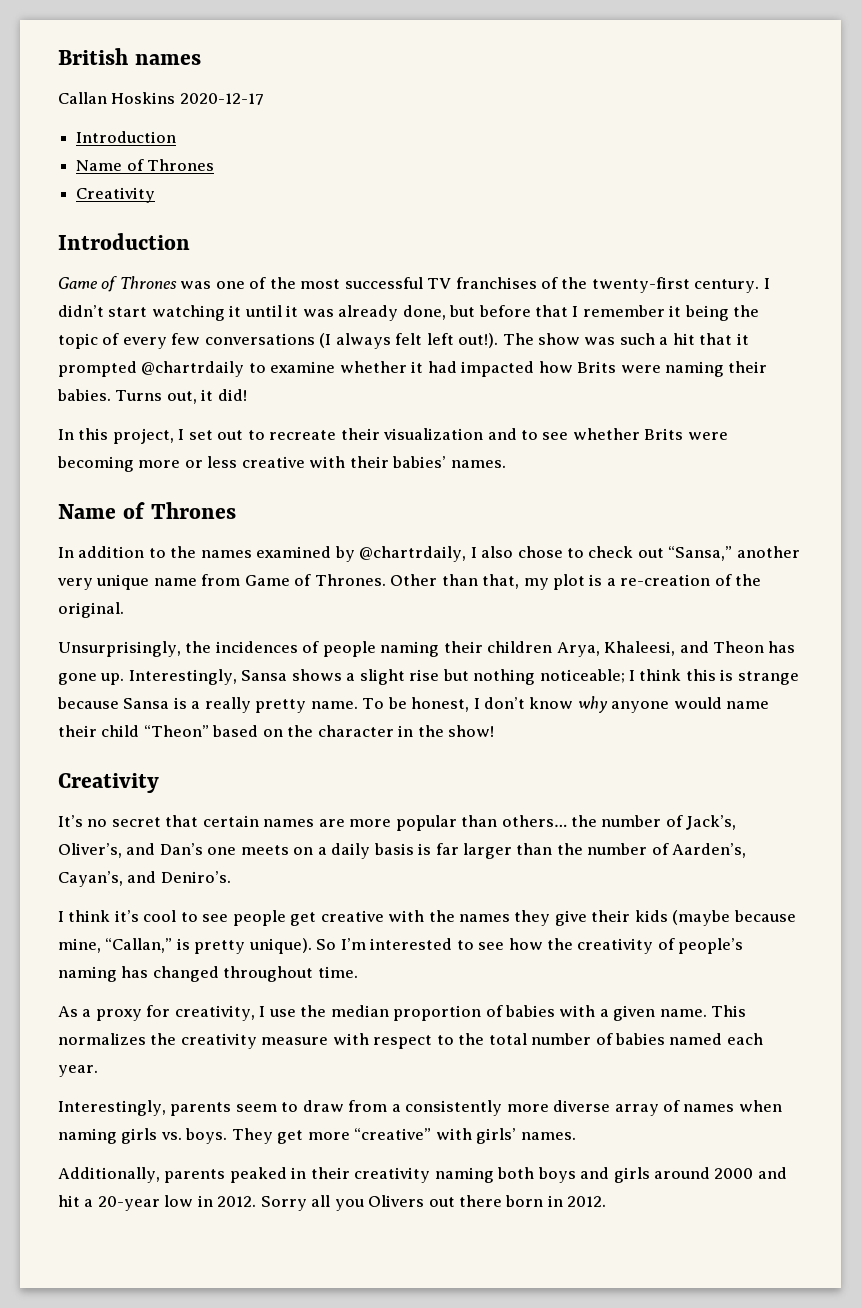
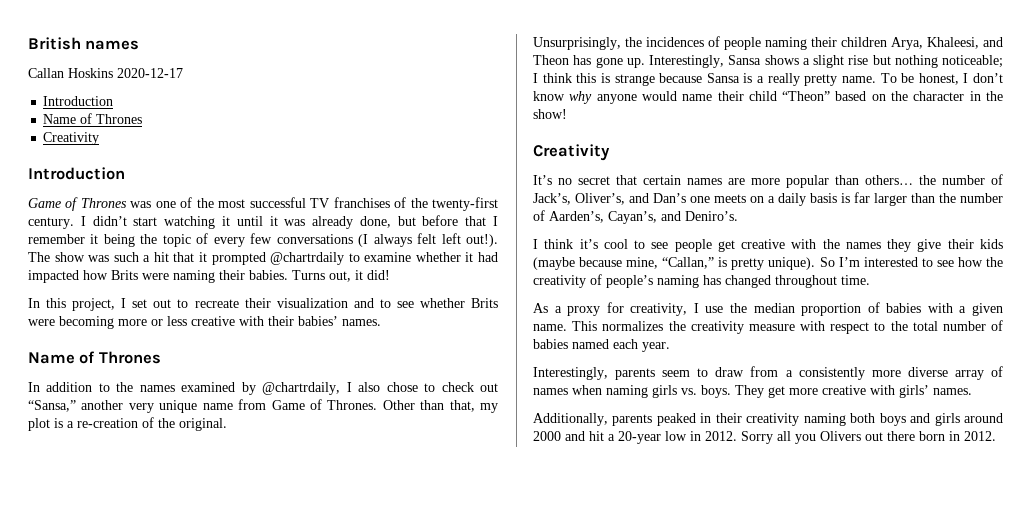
[354,1128,432,1140] “creative” -> [822,385,866,395] creative

